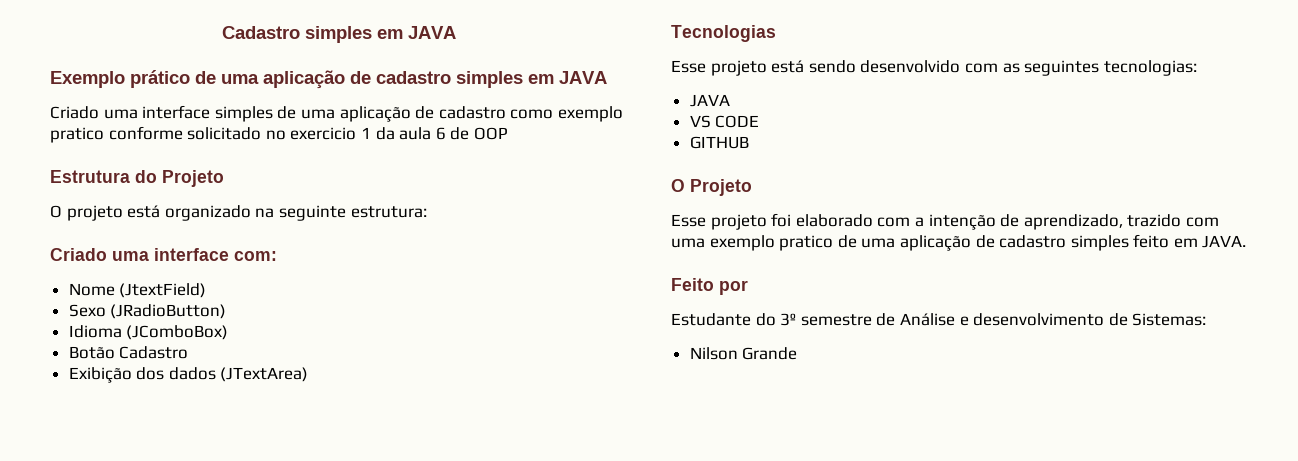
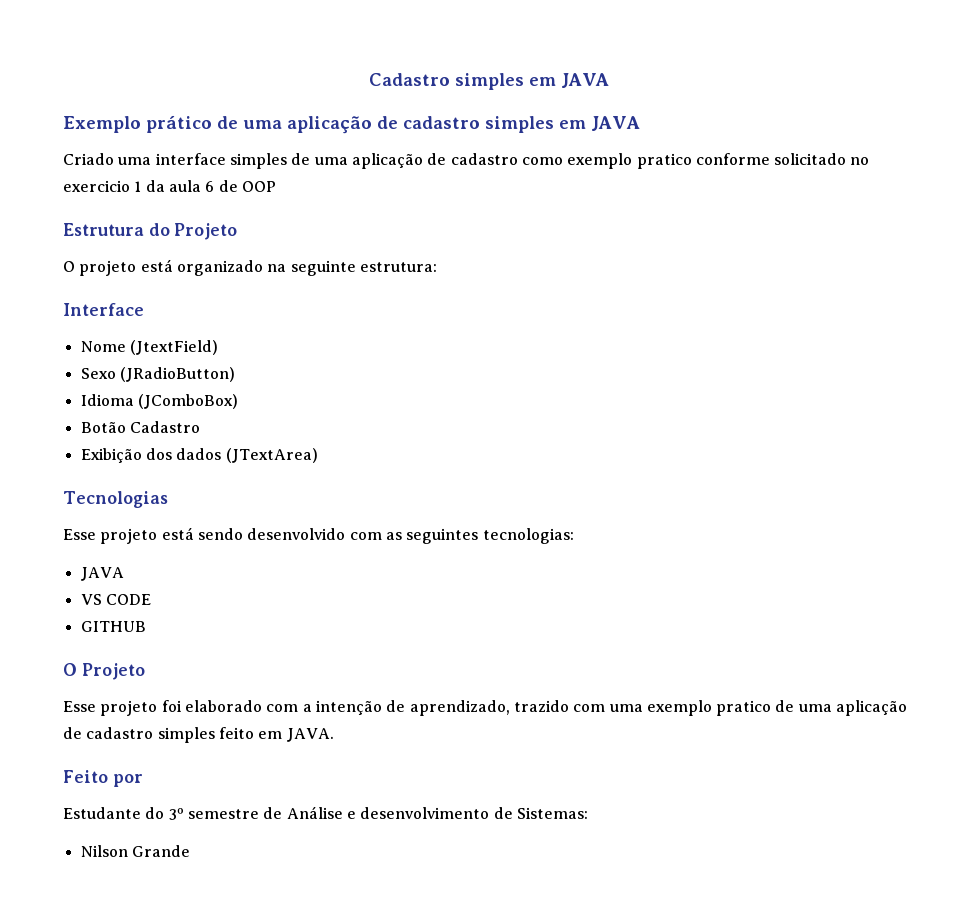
[50,248,277,261] Criado uma interface com: -> [63,303,144,316] Interface

